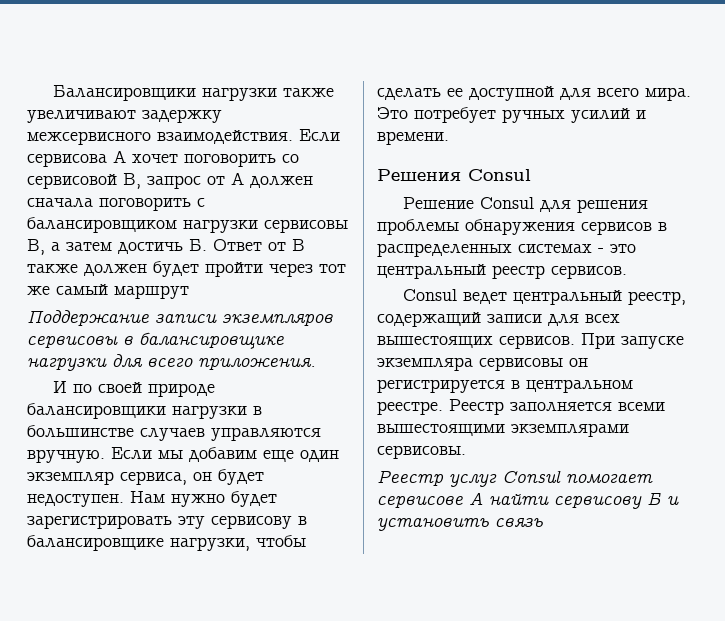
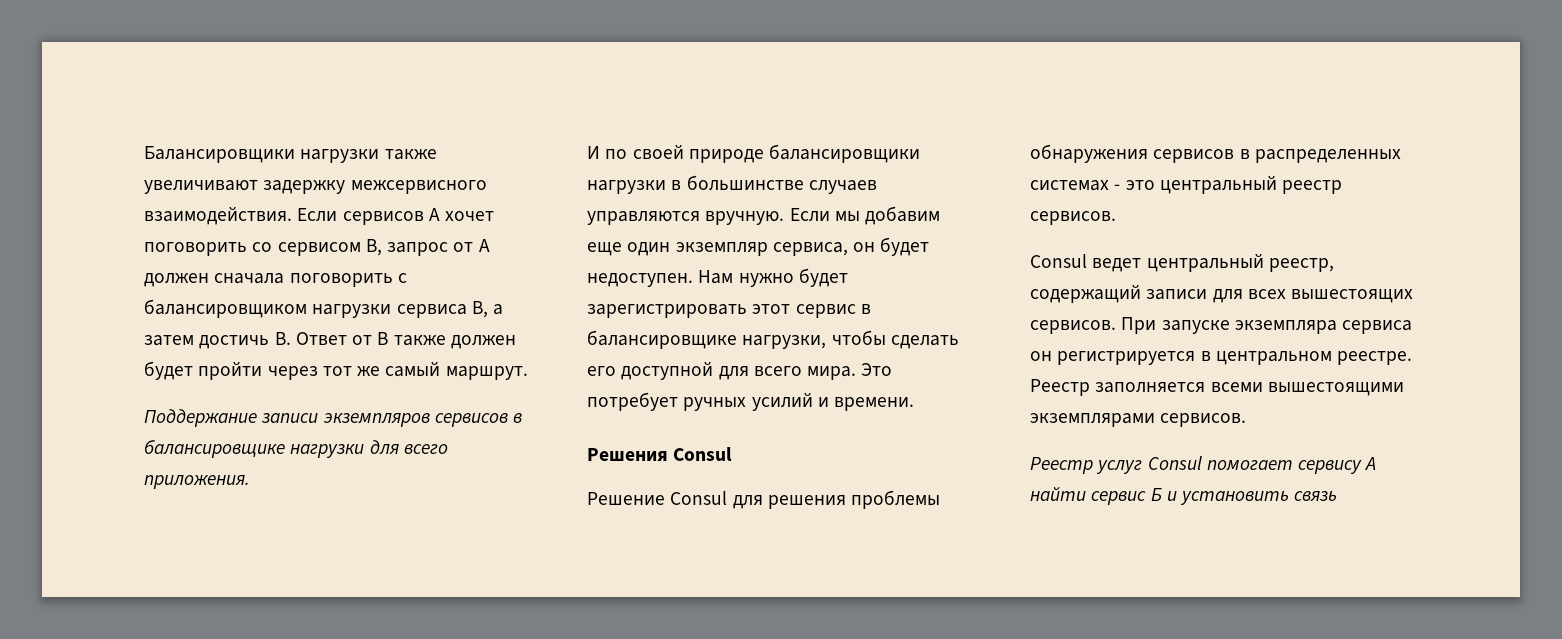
[27,153,107,167] сервисова -> [342,211,424,225] сервисов
[27,174,117,189] сервисовой -> [277,242,361,256] сервисом
[264,219,348,233] сервисовы -> [396,304,467,318] сервиса
[189,239,207,251] Б. -> [274,332,291,345] B.
[114,285,189,299] маршрут -> [445,366,528,380] маршрут.
[27,336,118,348] сервисовы -> [434,413,508,427] сервисов
[178,515,292,529] эту сервисову -> [752,304,856,318] этот сервис
[447,88,463,97] ее -> [587,366,616,376] его
[479,357,563,371] сервисовы -> [1342,320,1413,334] сервиса
[377,445,466,459] сервисовы. -> [1160,413,1247,427] сервисов.
[377,496,463,508] сервисове -> [1298,460,1363,474] сервису
[554,496,642,509] сервисову -> [1091,491,1147,505] сервис

